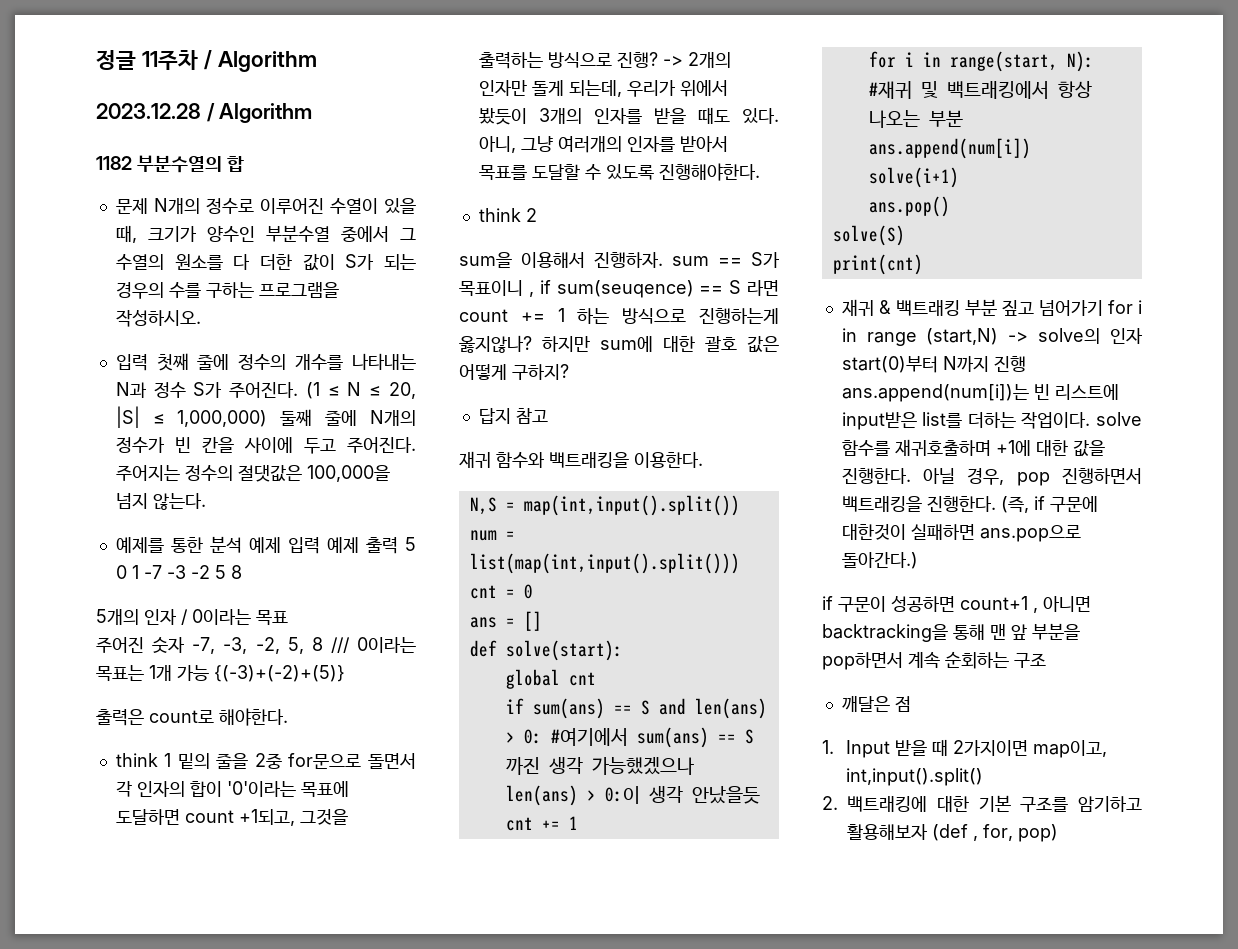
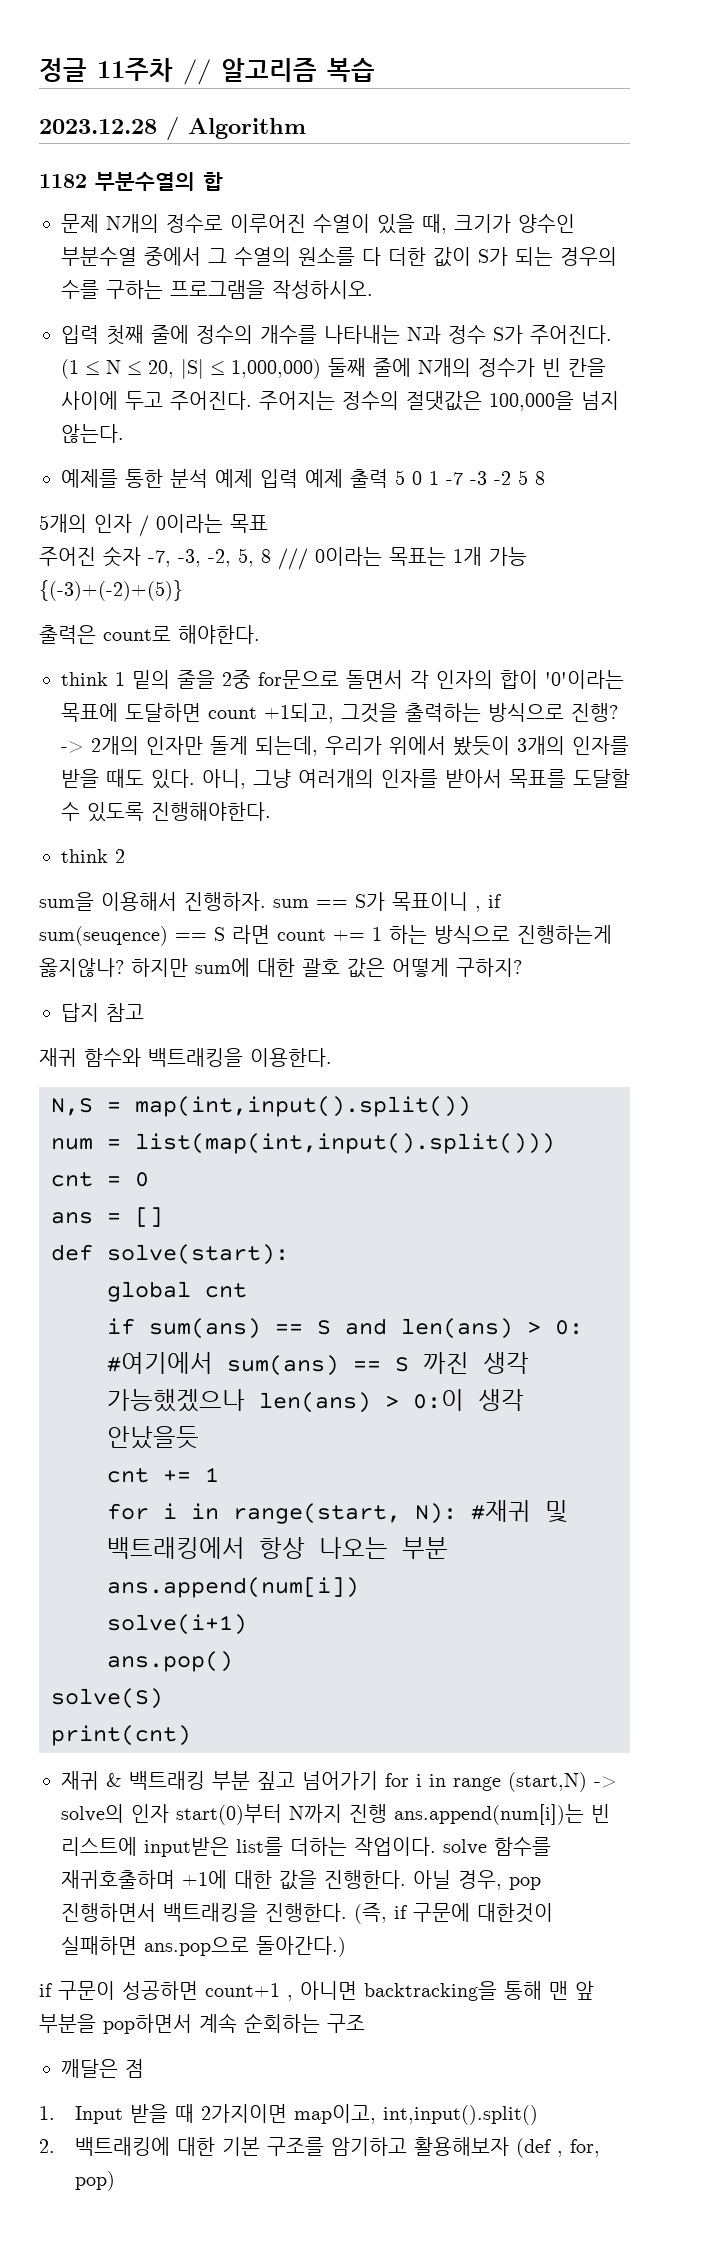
[203,50,317,72] / Algorithm -> [183,58,375,85] // 알고리즘 복습

